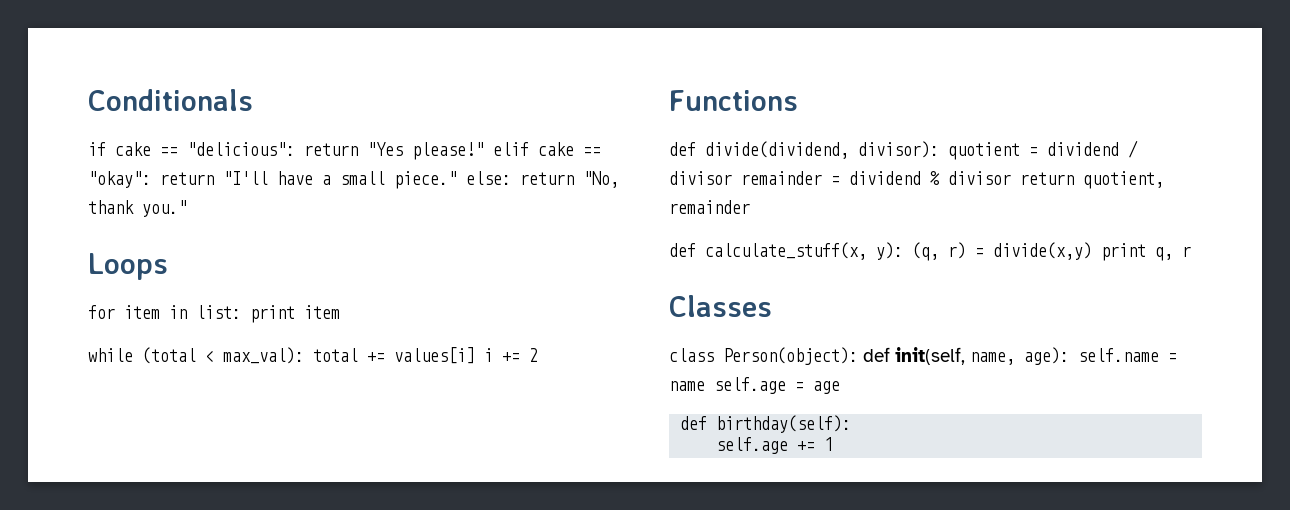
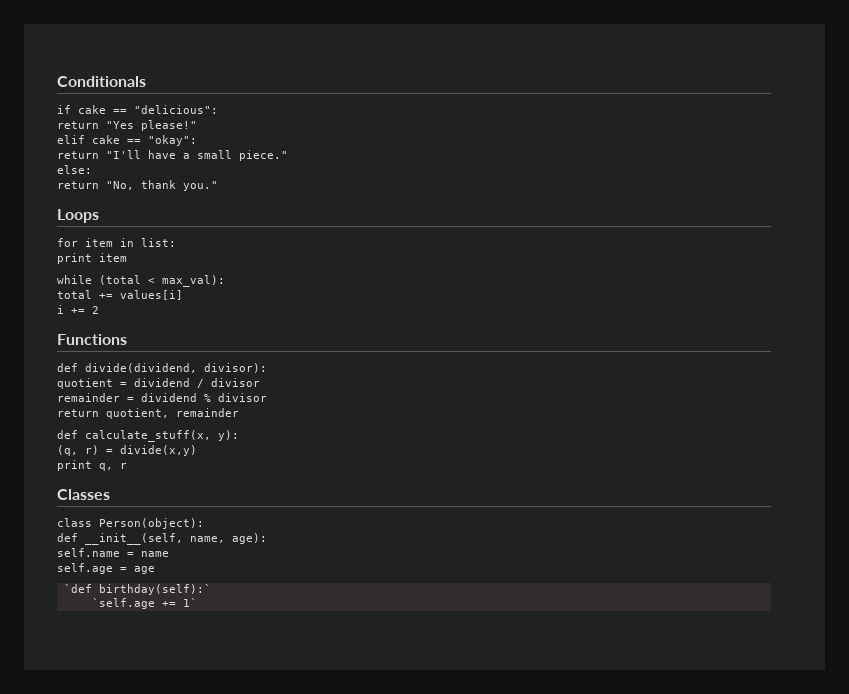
(295, 149) none -> (218, 109) //
(484, 151) none -> (197, 125) //
(151, 179) none -> (197, 140) //
(457, 180) none -> (288, 155) //
(511, 178) none -> (92, 169) //
(241, 312) none -> (176, 242) //
(304, 355) none -> (225, 281) //
(475, 355) none -> (183, 295) //
(939, 149) none -> (267, 368) //
(732, 178) none -> (260, 382) //
(1011, 178) none -> (267, 397) //
(903, 251) none -> (239, 435) //
(1092, 251) none -> (197, 450) //
[863,347,966,365] def init(self, -> [57,533,183,545] // def __init__(self,
(1070, 356) none -> (267, 538) //
(705, 386) none -> (169, 554) //
[680,415,852,433] [716,437,834,454] def birthday(self): // self.age += 1 -> [64,584,212,595] [92,598,198,609] `def birthday(self):` // `self.age += 1`

